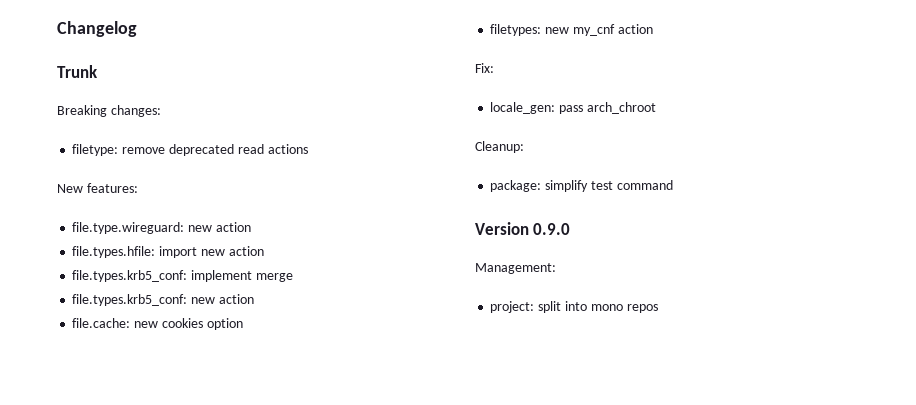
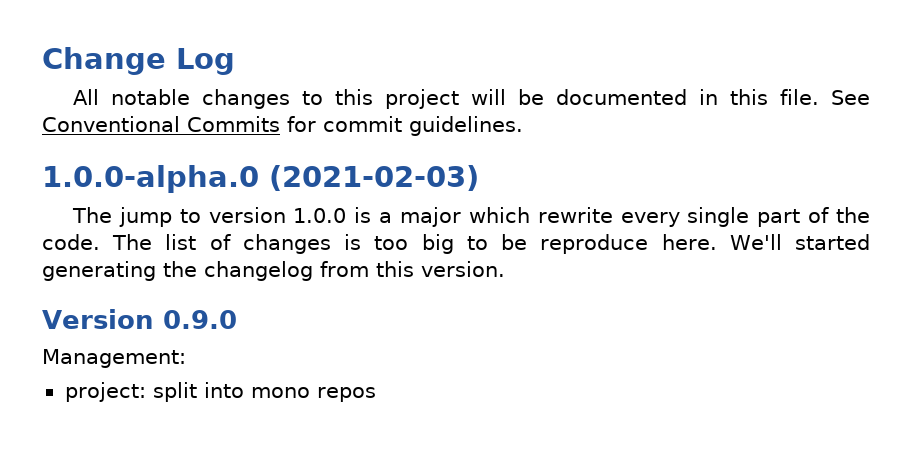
[57,21,137,37] [57,65,98,78] [57,105,161,117] [72,144,308,156] [57,183,138,193] [72,222,251,234] [72,246,264,258] [72,270,293,282] [72,294,254,306] [72,318,243,330] [490,24,653,36] [475,63,494,73] [490,102,656,114] [475,141,524,153] [490,180,673,192] Changelog // Trunk // Breaking changes: // filetype: remove deprecated read actions // New features: // file.type.wireguard: new action // file.types.hfile: import new action // file.types.krb5_conf: implement merge // file.types.krb5_conf: new action // file.cache: new cookies option // filetypes: new my_cnf action // Fix: // locale_gen: pass arch_chroot // Cleanup: // package: simplify test command -> [42,47,235,75] [73,89,870,109] [42,116,523,136] [42,165,479,193] [72,207,871,227] [42,234,870,254] [42,261,505,281] Change Log // All notable changes to this project will be documented in this file. See Conventional Commits for commit guidelines. // 1.0.0-alpha.0 (2021-02-03) // The jump to version 1.0.0 is a major which rewrite every single part of the code. The list of changes is too big to be reproduce here. We'll started generating the changelog from this version.

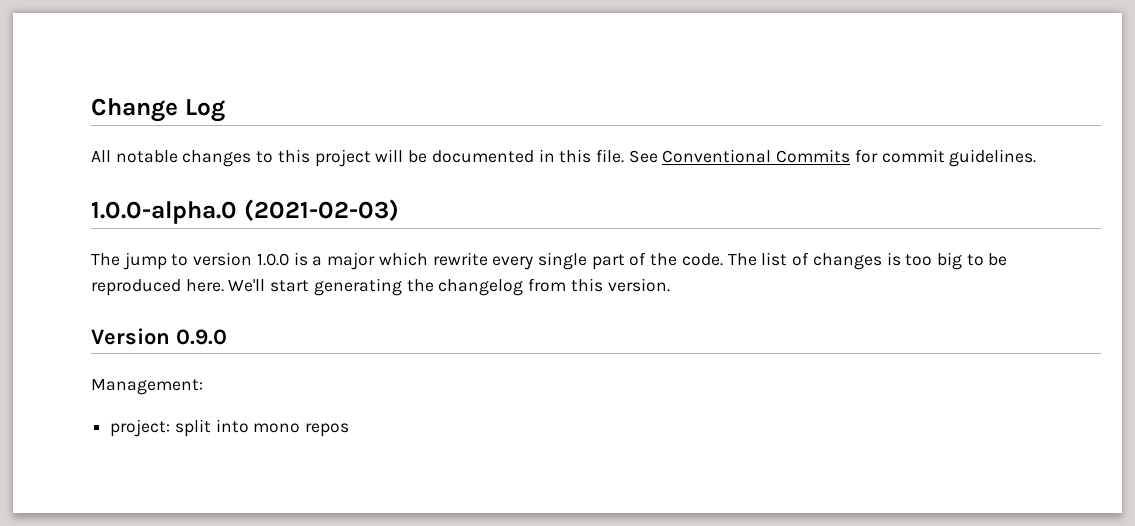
[540,234,649,254] reproduce -> [91,279,181,296] reproduced
[795,234,870,250] started -> [270,280,310,292] start

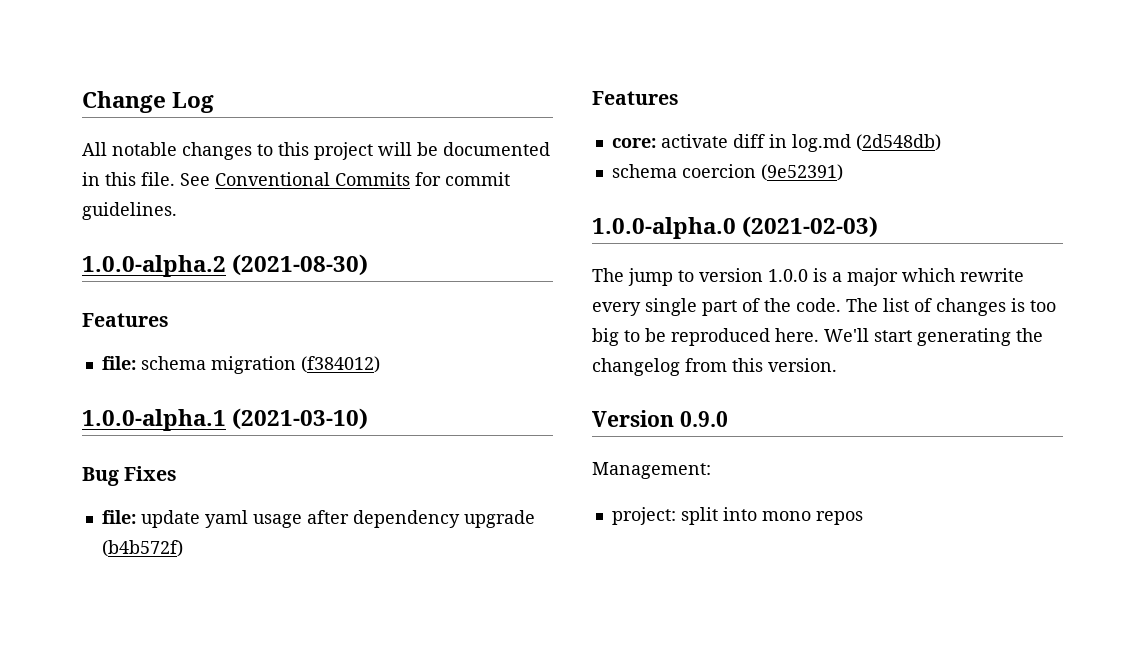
(1037, 158) none -> [82,254,369,277] [82,313,169,327] [101,356,380,374] [82,408,369,431] [82,466,178,486] [101,510,535,528] [101,540,183,557] [592,91,679,105] [611,134,941,152] [611,164,843,181] // 1.0.0-alpha.2 (2021-08-30) // Features // file: schema migration (f384012) // 1.0.0-alpha.1 (2021-03-10) // Bug Fixes // file: update yaml usage after dependency upgrade (b4b572f) // Features // core: activate diff in log.md (2d548db) // schema coercion (9e52391)

